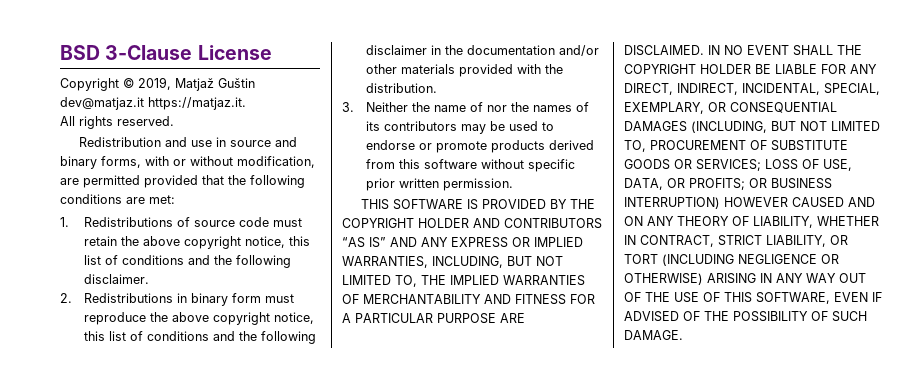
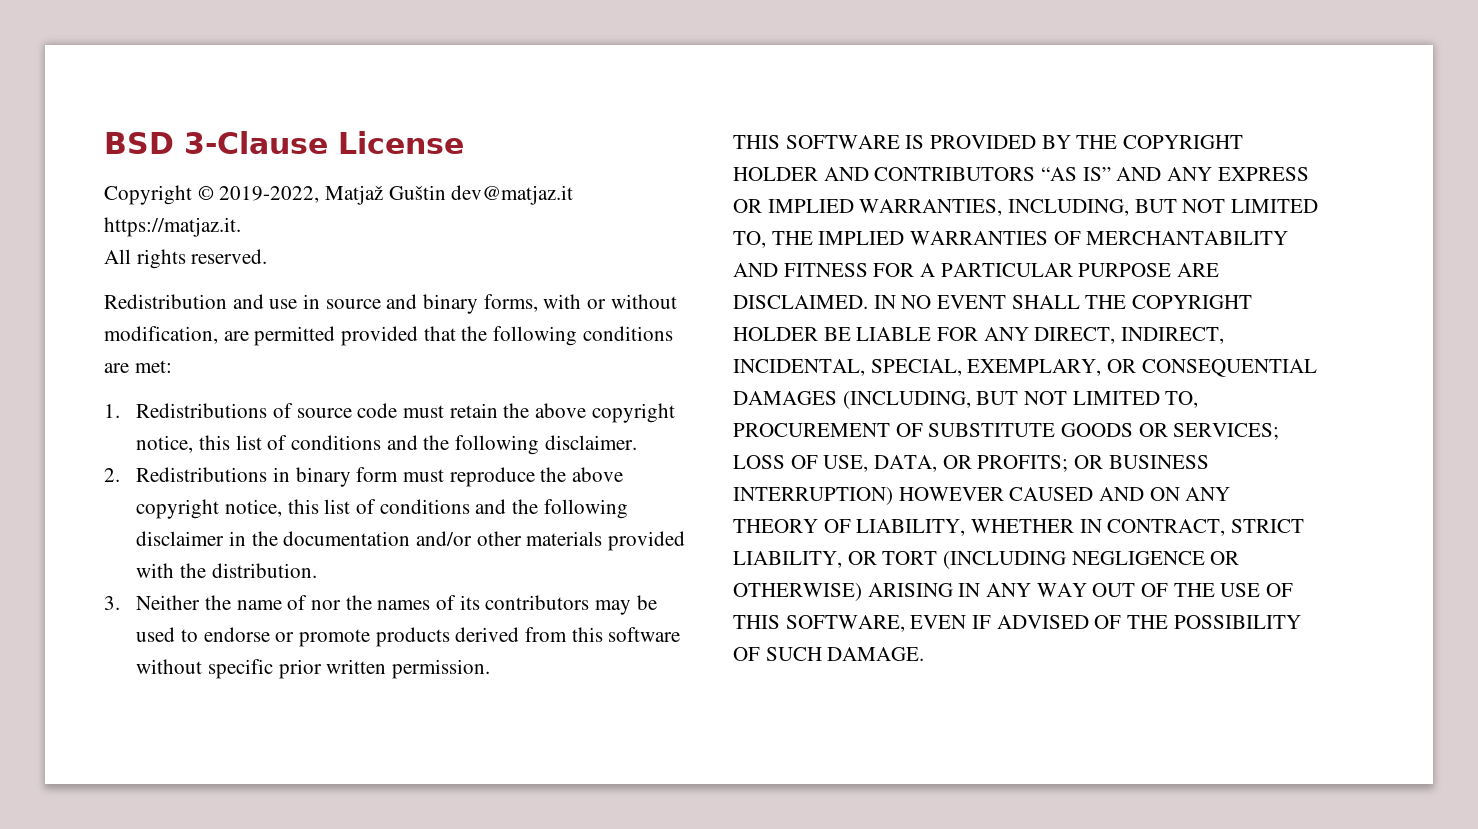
[138,77,171,90] 2019, -> [219,186,320,203] 2019-2022,

